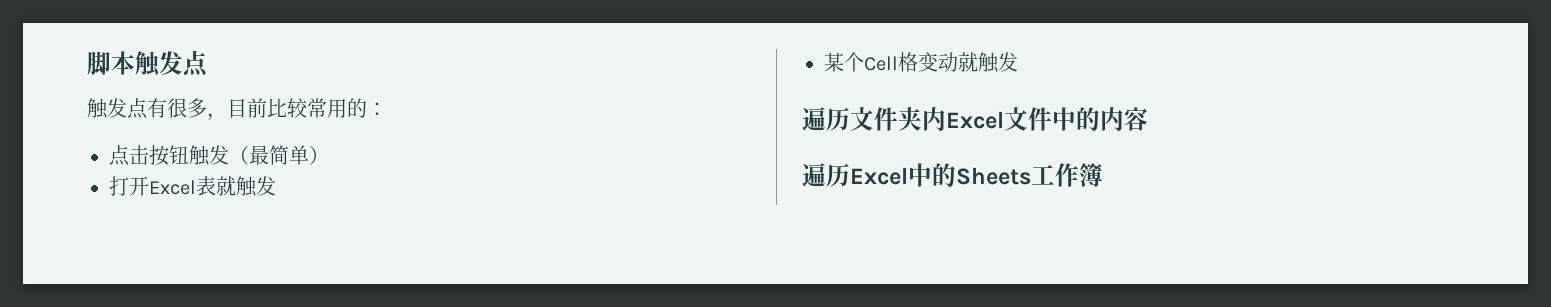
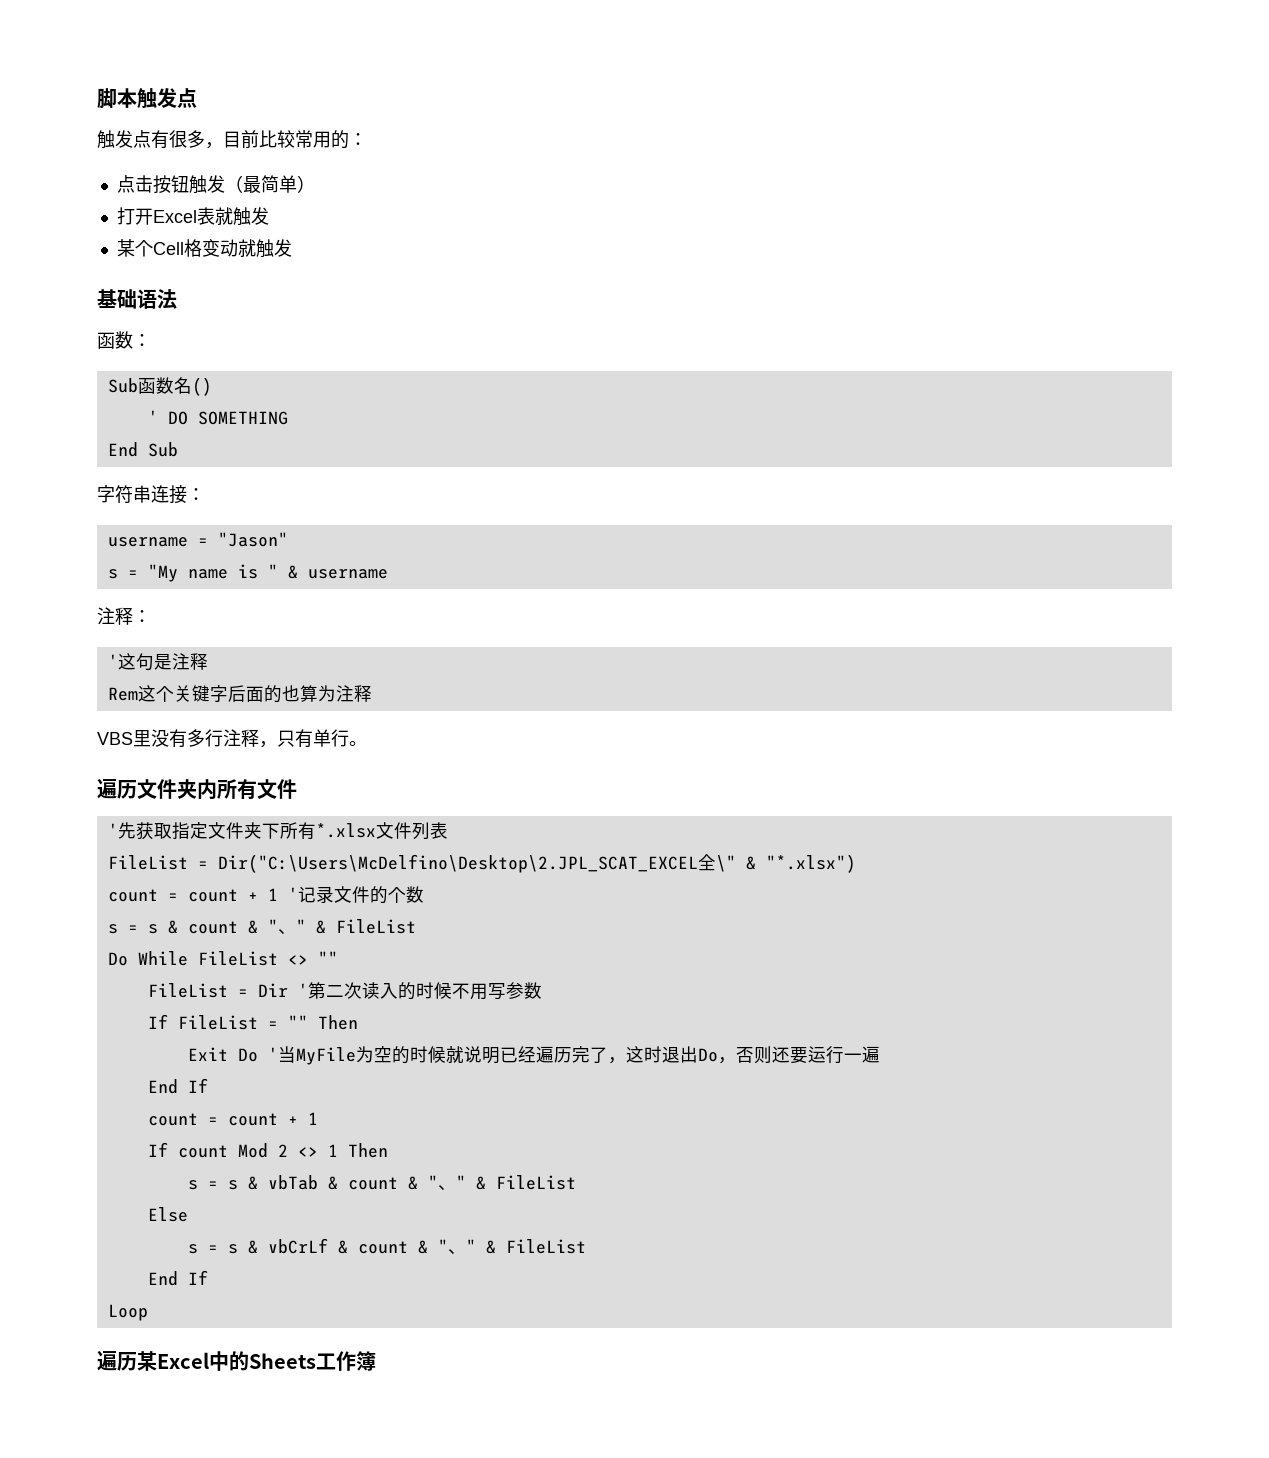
(1018, 62) none -> [97,289,177,309] [97,331,151,349] [107,377,212,396] [147,410,288,425] [107,442,178,457] [97,485,205,504] [107,532,288,547] [107,564,388,582] [97,607,151,625] [107,653,208,671] [107,685,372,703] [97,729,367,748] // 基础语法 // 函数： // Sub函数名() // ' DO SOMETHING // End Sub // 字符串连接： // username = "Jason" // s = "My name is " & username // 注释： // '这句是注释 // Rem这个关键字后面的也算为注释 // VBS里没有多行注释，只有单行。
[946,107,1148,131] [802,163,850,187] Excel文件中的内容 // 遍历 -> [217,779,297,799] [107,822,448,840] [107,854,856,873] [107,886,424,904] [107,919,416,934] [107,951,338,966] [147,982,542,1000] [147,1014,358,1030] [187,1046,880,1065] [147,1078,208,1094] [147,1112,318,1126] [147,1142,388,1158] [187,1175,576,1190] [147,1207,188,1222] [187,1238,586,1254] [147,1270,208,1286] [107,1304,148,1321] [97,1351,157,1371] 所有文件 // '先获取指定文件夹下所有*.xlsx文件列表 // FileList = Dir("C:\Users\McDelfino\Desktop\2.JPL_SCAT_EXCEL全\" & "*.xlsx") // count = count + 1 '记录文件的个数 // s = s & count & "、" & FileList // Do While FileList <> "" // FileList = Dir '第二次读入的时候不用写参数 // If FileList = "" Then // Exit Do '当MyFile为空的时候就说明已经遍历完了，这时退出Do，否则还要运行一遍 // End If // count = count + 1 // If count Mod 2 <> 1 Then // s = s & vbTab & count & "、" & FileList // Else // s = s & vbCrLf & count & "、" & FileList // End If // Loop // 遍历某

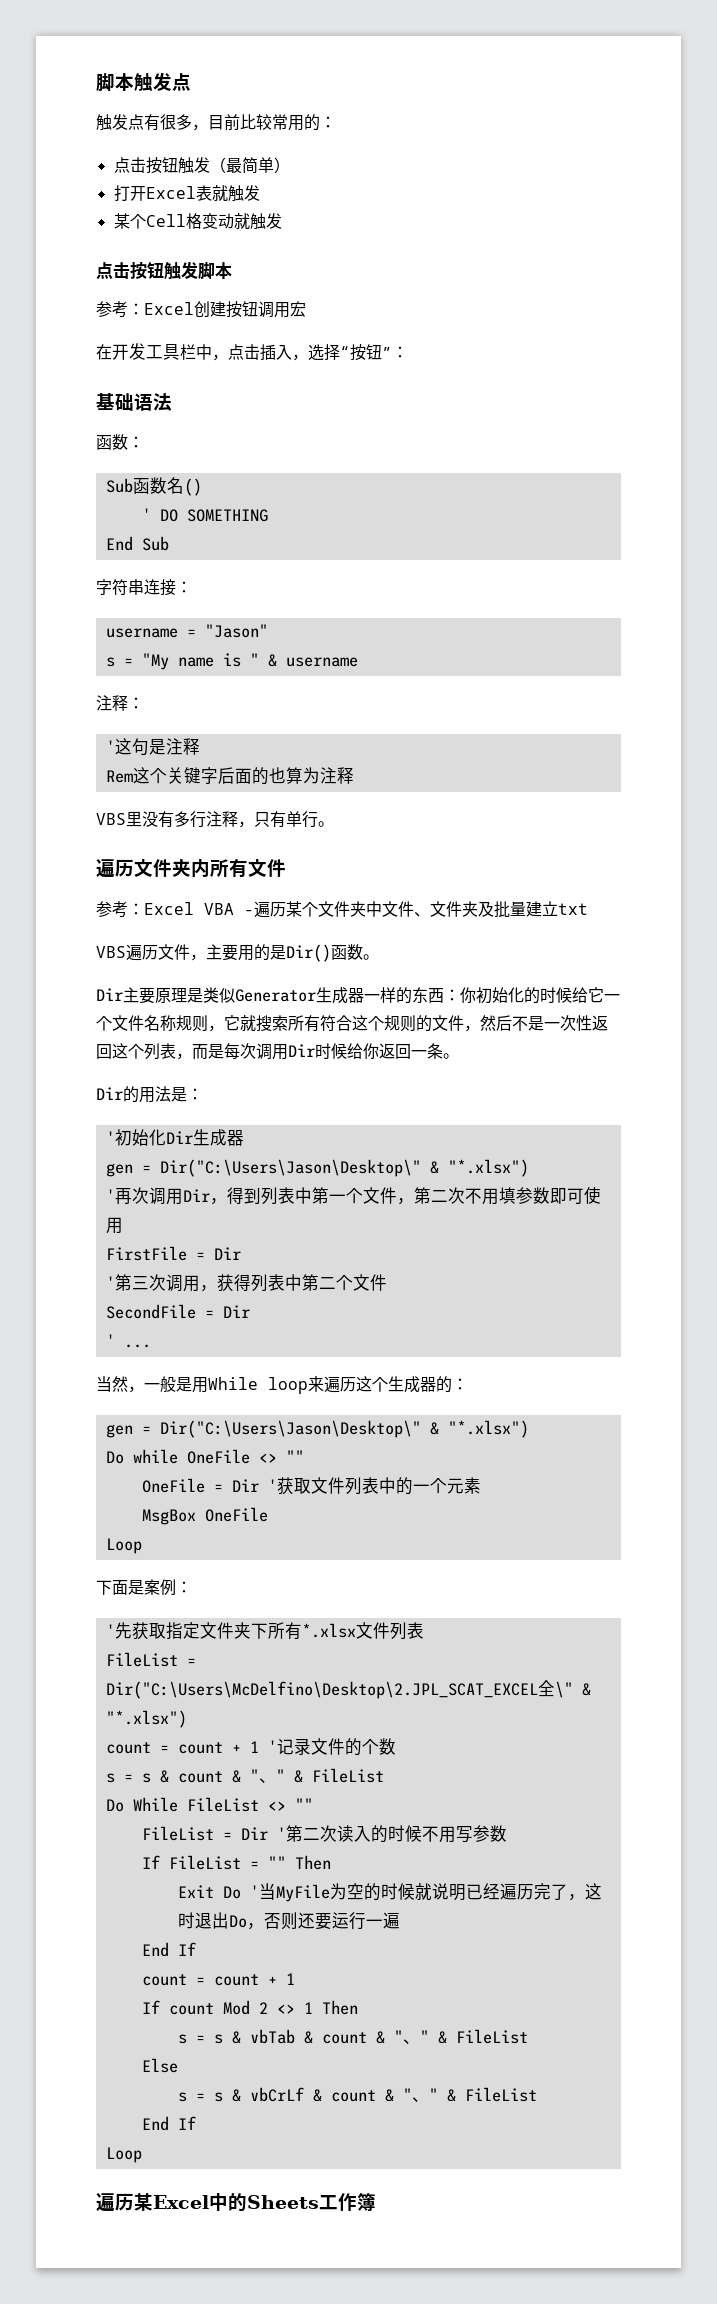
(292, 248) none -> [96,261,232,279] [96,301,306,318] [96,343,408,361] // 点击按钮触发脚本 // 参考：Excel创建按钮调用宏 // 在开发工具栏中，点击插入，选择“按钮”：
(297, 789) none -> [96,901,588,918] [96,944,379,962] [96,987,620,1004] [96,1015,608,1032] [96,1043,459,1060] [96,1086,203,1103] [105,1129,244,1146] [105,1159,529,1177] [105,1187,601,1205] [105,1217,123,1234] [105,1246,241,1261] [105,1274,387,1292] [105,1304,250,1319] [105,1334,151,1348] [96,1376,468,1394] [105,1420,529,1438] [105,1449,304,1464] [141,1477,481,1495] [141,1507,268,1525] [105,1538,142,1554] [96,1579,192,1596] // 参考：Excel VBA -遍历某个文件夹中文件、文件夹及批量建立txt // VBS遍历文件，主要用的是Dir()函数。 // Dir主要原理是类似Generator生成器一样的东西：你初始化的时候给它一个文件名称规则，它就搜索所有符合这个规则的文件，然后不是一次性返回这个列表，而是每次调用Dir时候给你返回一条。 // Dir的用法是： // '初始化Dir生成器 // gen = Dir("C:\Users\Jason\Desktop\" & "*.xlsx") // '再次调用Dir，得到列表中第一个文件，第二次不用填参数即可使用 // FirstFile = Dir // '第三次调用，获得列表中第二个文件 // SecondFile = Dir // ' ... // 当然，一般是用While loop来遍历这个生成器的： // gen = Dir("C:\Users\Jason\Desktop\" & "*.xlsx") // Do while OneFile <> "" // OneFile = Dir '获取文件列表中的一个元素 // MsgBox OneFile // Loop // 下面是案例：

